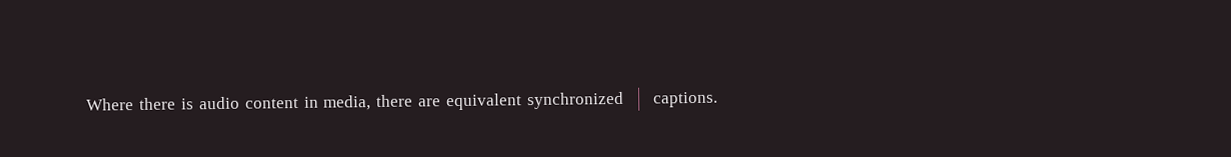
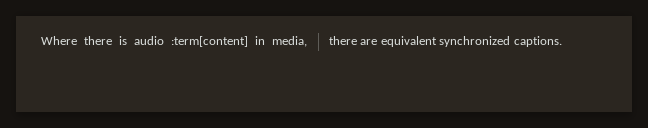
[244,97,299,109] content -> [171,36,248,47] :term[content]

